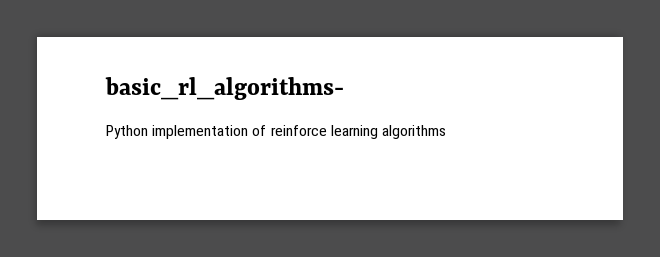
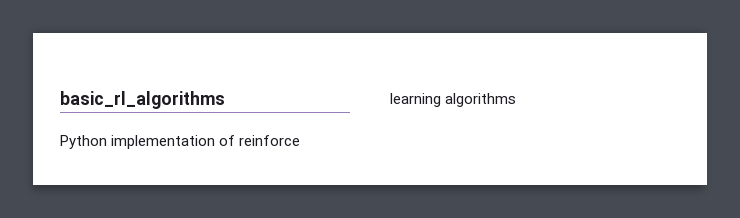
[105,77,344,100] basic_rl_algorithms- -> [60,91,225,109] basic_rl_algorithms

